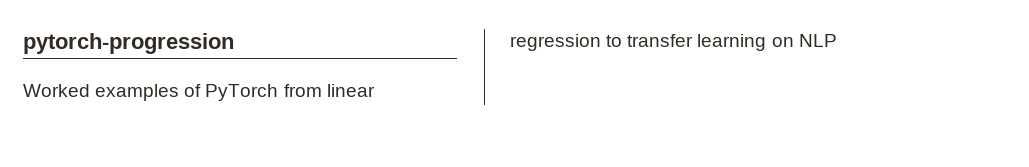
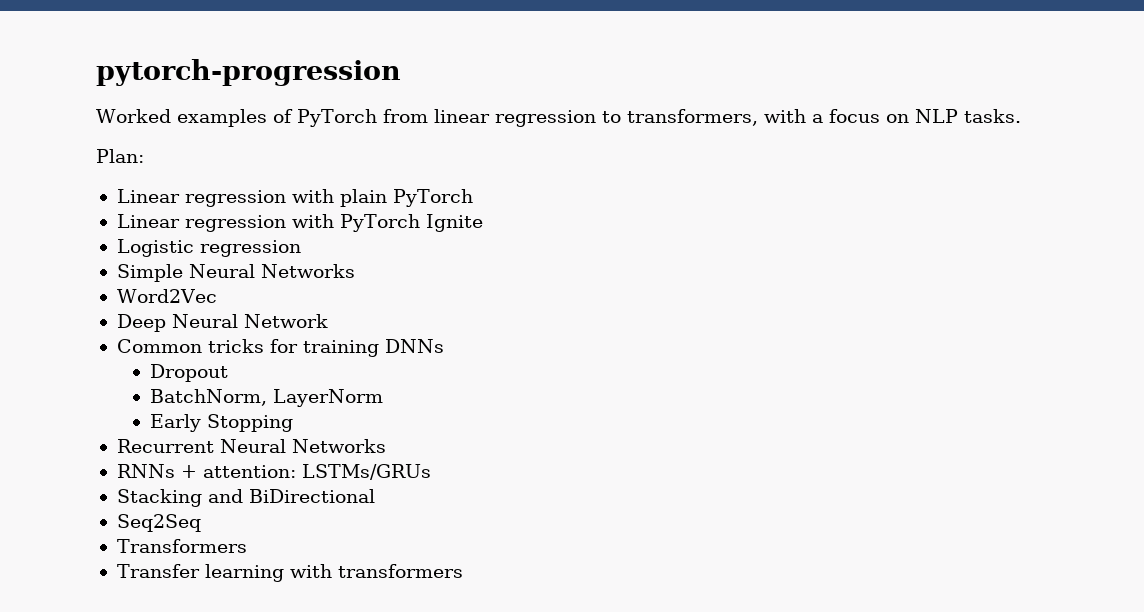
[627,34,837,51] transfer learning on NLP -> [626,109,1021,126] [96,149,144,163] [116,189,473,207] [116,214,483,232] [116,239,301,257] [116,264,355,282] [116,289,217,303] [116,314,328,332] [116,339,444,357] [150,364,229,382] [150,389,384,407] [150,414,294,432] [116,439,386,453] [116,464,431,480] [116,489,375,507] [116,514,201,532] [116,539,247,553] [116,564,463,582] transformers, with a focus on NLP tasks. // Plan: // Linear regression with plain PyTorch // Linear regression with PyTorch Ignite // Logistic regression // Simple Neural Networks // Word2Vec // Deep Neural Network // Common tricks for training DNNs // Dropout // BatchNorm, LayerNorm // Early Stopping // Recurrent Neural Networks // RNNs + attention: LSTMs/GRUs // Stacking and BiDirectional // Seq2Seq // Transformers // Transfer learning with transformers

